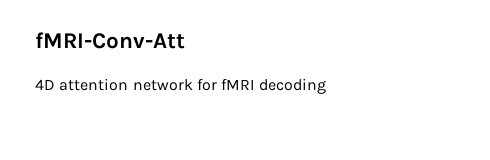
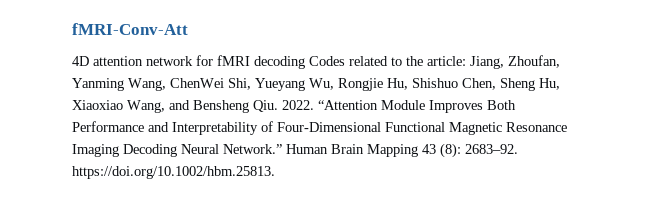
(326, 86) none -> [309,55,560,69] [72,78,560,91] [72,100,516,113] [72,121,567,135] [72,143,518,158] [72,166,275,179] Codes related to the article: Jiang, Zhoufan, Yanming Wang, ChenWei Shi, Yueyang Wu, Rongjie Hu, Shishuo Chen, Sheng Hu, Xiaoxiao Wang, and Bensheng Qiu. 2022. “Attention Module Improves Both Performance and Interpretability of Four-Dimensional Functional Magnetic Resonance Imaging Decoding Neural Network.” Human Brain Mapping 43 (8): 2683–92. https://doi.org/10.1002/hbm.25813.

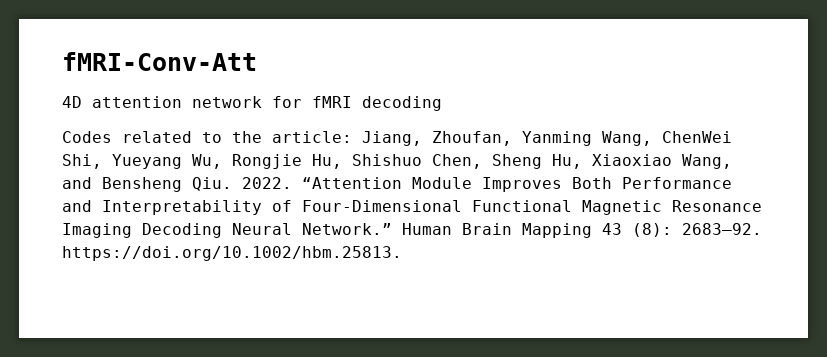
(305, 62) none -> (442, 103) //

